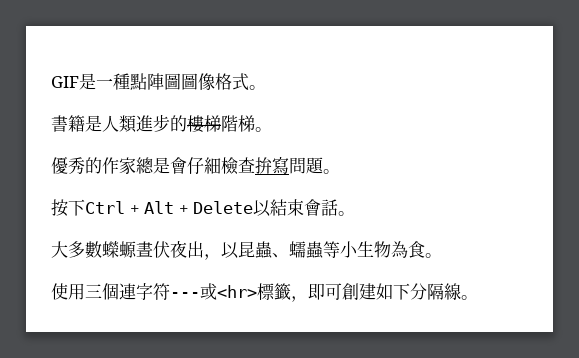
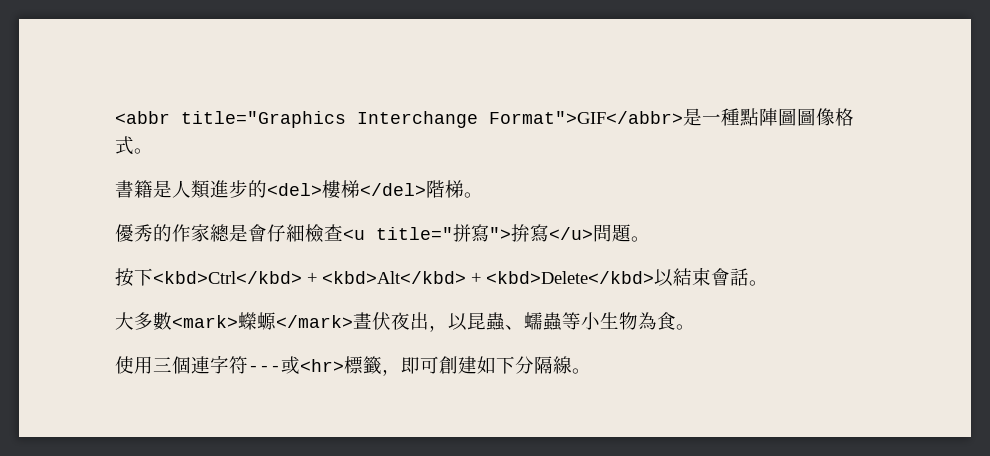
[51,76,79,88] GIF -> [115,111,683,128] <abbr title="Graphics Interchange Format">GIF</abbr>
[187,115,221,133] 樓梯 -> [267,180,426,199] <del>樓梯</del>
[255,156,340,174] [51,199,254,217] 拚寫問題。 // 按下Ctrl + Alt + Delete -> [343,224,650,242] [115,268,654,287] <u title="拼寫">拚寫</u>問題。 // 按下<kbd>Ctrl</kbd> + <kbd>Alt</kbd> + <kbd>Delete</kbd>
[102,240,137,258] 蠑螈 -> [172,312,353,330] <mark>蠑螈</mark>

